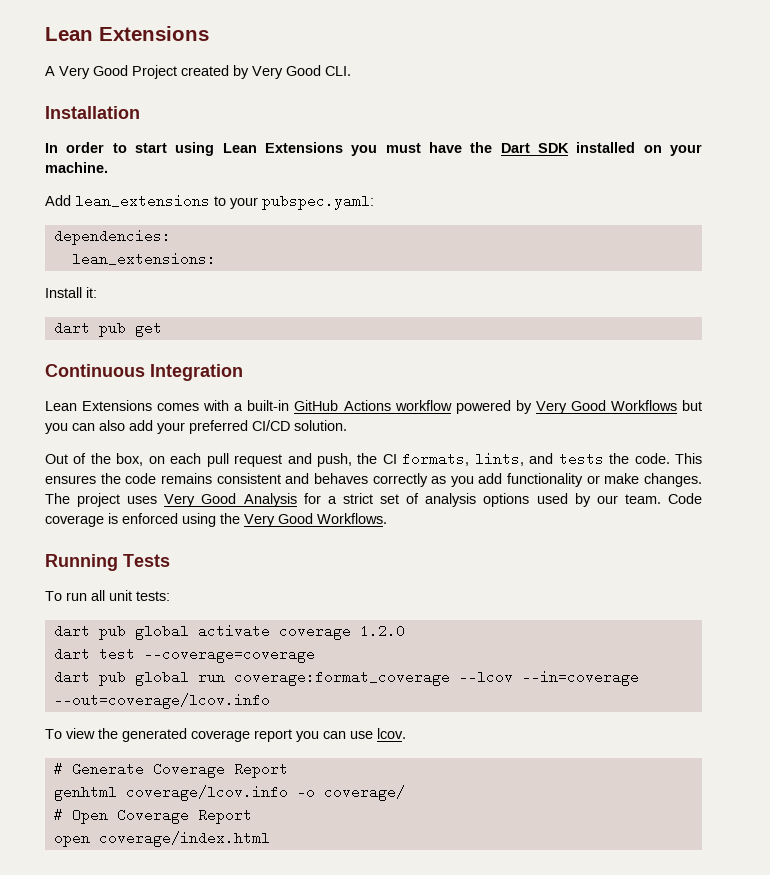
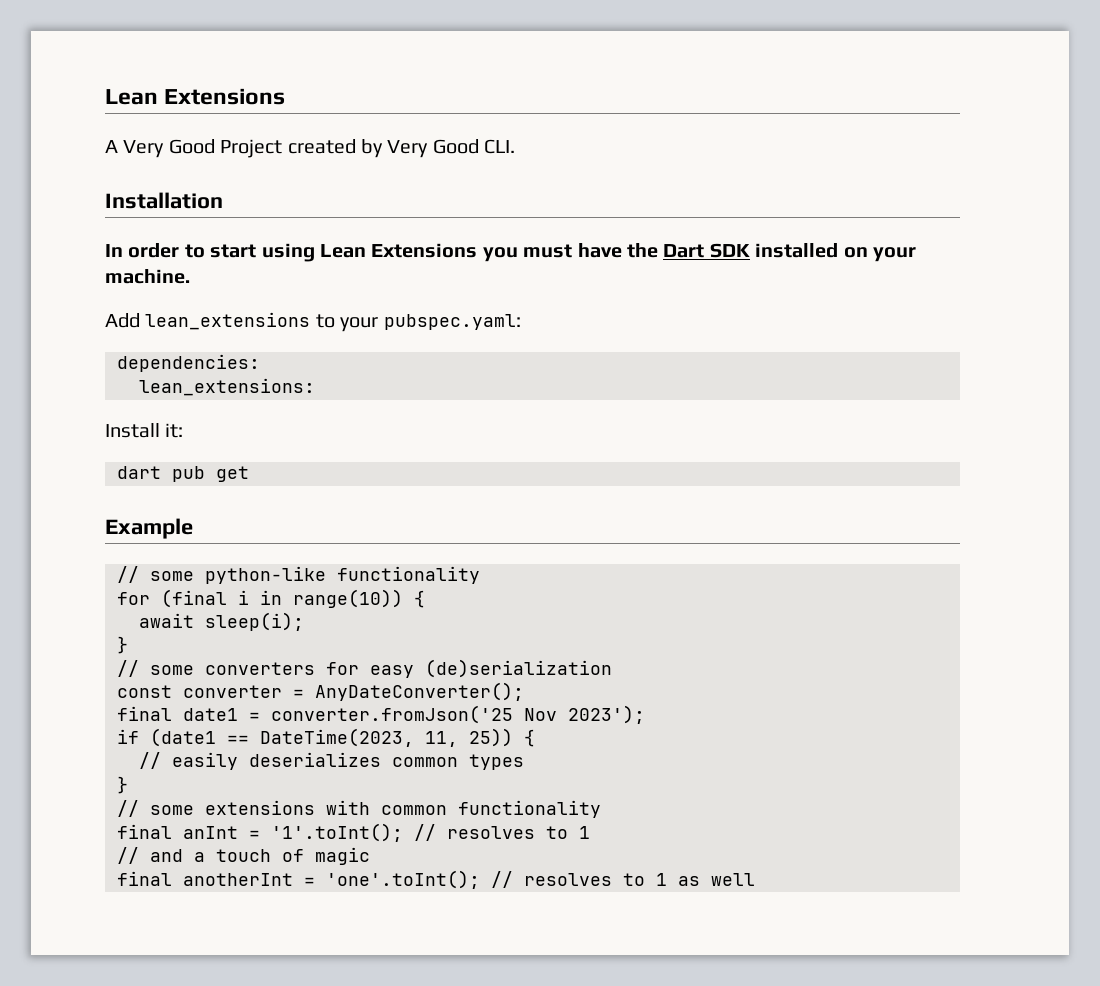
[45,364,243,381] [45,400,702,414] [45,420,347,434] [45,452,703,467] [45,473,702,487] [45,493,703,507] [45,513,387,527] [45,554,170,571] [45,590,170,601] [53,624,405,640] [53,647,315,663] [53,670,639,686] [53,693,270,709] [45,728,406,742] [53,762,288,778] [53,785,405,801] [53,808,252,824] [53,831,270,847] Continuous Integration // Lean Extensions comes with a built-in GitHub Actions workflow powered by Very Good Workflows but you can also add your preferred CI/CD solution. // Out of the box, on each pull request and push, the CI formats, lints, and tests the code. This ensures the code remains consistent and behaves correctly as you add functionality or make changes. The project uses Very Good Analysis for a strict set of analysis options used by our team. Code coverage is enforced using the Very Good Workflows. // Running Tests // To run all unit tests: // dart pub global activate coverage 1.2.0 // dart test --coverage=coverage // dart pub global run coverage:format_coverage --lcov --in=coverage --out=coverage/lcov.info // To view the generated coverage report you can use lcov. // # Generate Coverage Report // genhtml coverage/lcov.info -o coverage/ // # Open Coverage Report // open coverage/index.html -> [105,518,193,539] [117,566,480,584] [117,589,425,608] [139,612,304,631] [117,636,128,654] [117,659,612,678] [117,682,524,701] [117,705,645,724] [117,728,535,747] [139,752,524,770] [117,776,128,794] [117,800,601,818] [117,823,590,842] [117,847,370,865] [117,870,755,889] Example // // some python-like functionality // for (final i in range(10)) { // await sleep(i); // } // // some converters for easy (de)serialization // const converter = AnyDateConverter(); // final date1 = converter.fromJson('25 Nov 2023'); // if (date1 == DateTime(2023, 11, 25)) { // // easily deserializes common types // } // // some extensions with common functionality // final anInt = '1'.toInt(); // resolves to 1 // // and a touch of magic // final anotherInt = 'one'.toInt(); // resolves to 1 as well

